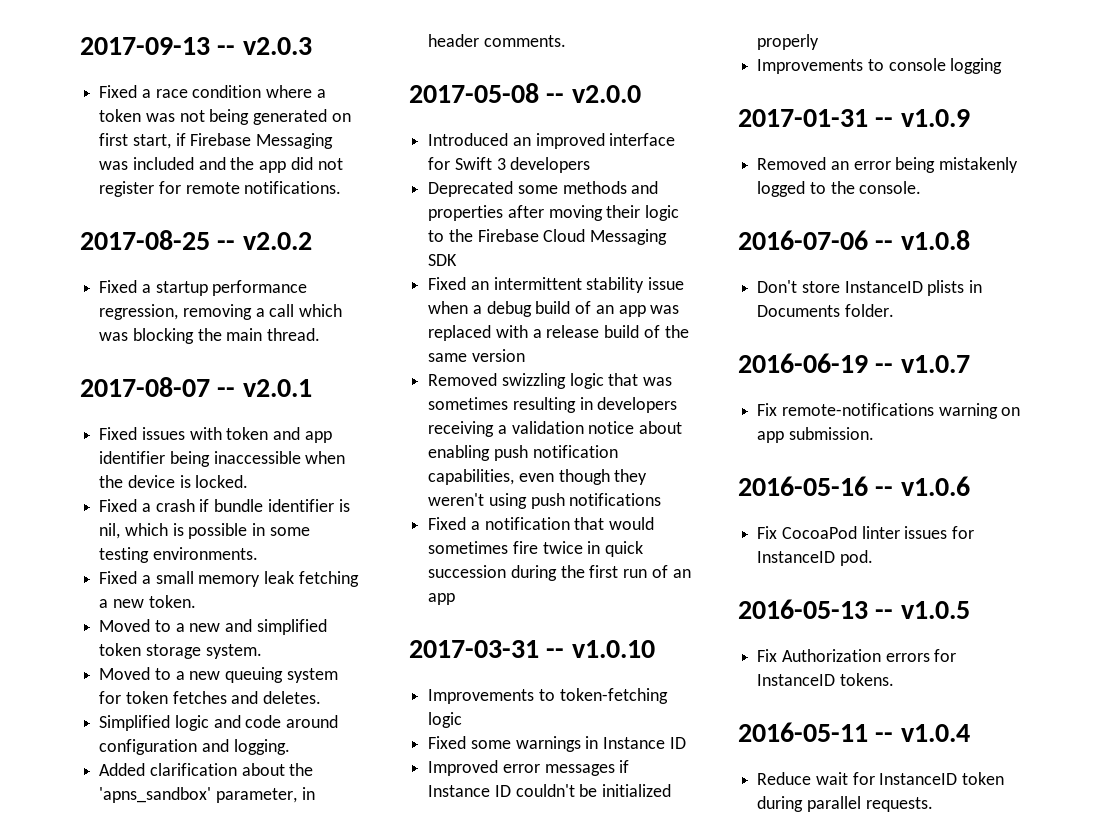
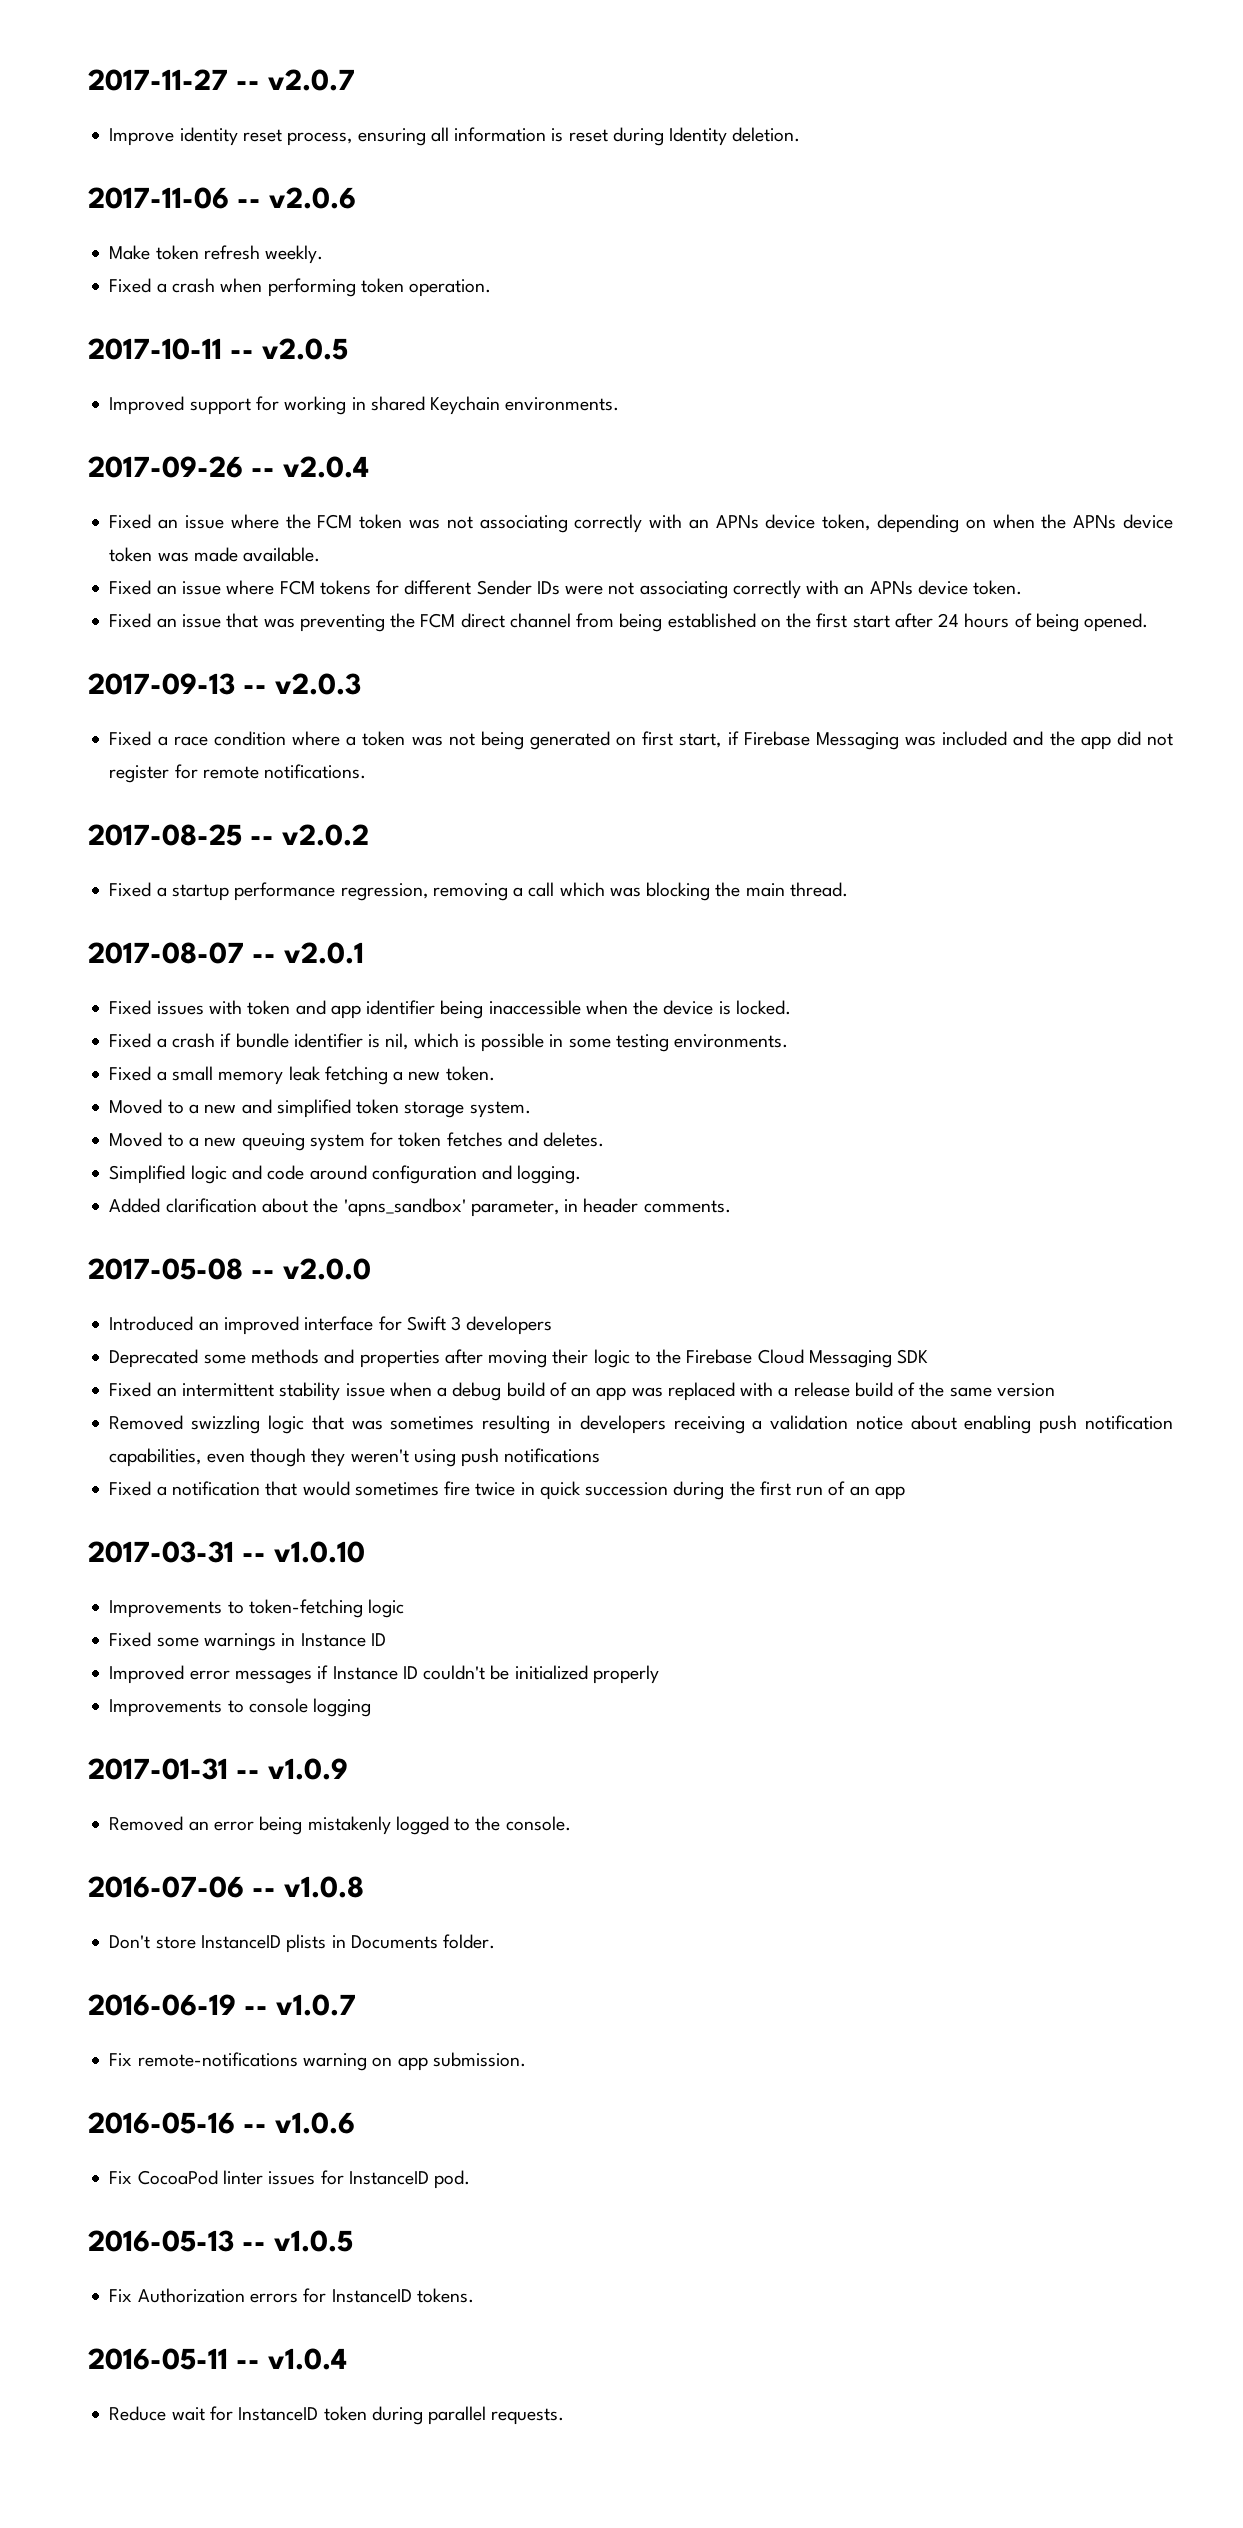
(80, 46) none -> [88,69,356,91] [109,127,801,146] [88,187,357,209] [109,245,324,264] [109,278,492,297] [88,338,349,360] [109,396,620,415] [88,456,370,478] [109,514,1173,533] [109,547,321,562] [109,580,1023,599] [109,613,1149,632] 2017-11-27 -- v2.0.7 // Improve identity reset process, ensuring all information is reset during Identity deletion. // 2017-11-06 -- v2.0.6 // Make token refresh weekly. // Fixed a crash when performing token operation. // 2017-10-11 -- v2.0.5 // Improved support for working in shared Keychain environments. // 2017-09-26 -- v2.0.4 // Fixed an issue where the FCM token was not associating correctly with an APNs device token, depending on when the APNs device token was made available. // Fixed an issue where FCM tokens for different Sender IDs were not associating correctly with an APNs device token. // Fixed an issue that was preventing the FCM direct channel from being established on the first start after 24 hours of being opened. //

